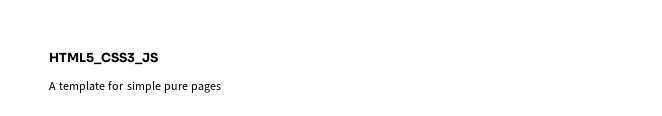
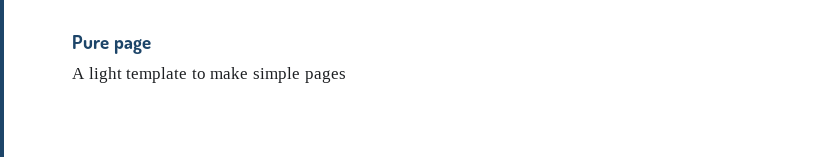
[49,52,158,65] HTML5_CSS3_JS -> [72,35,152,54] Pure page
[59,81,188,93] template for simple pure -> [88,67,300,83] light template to make simple

